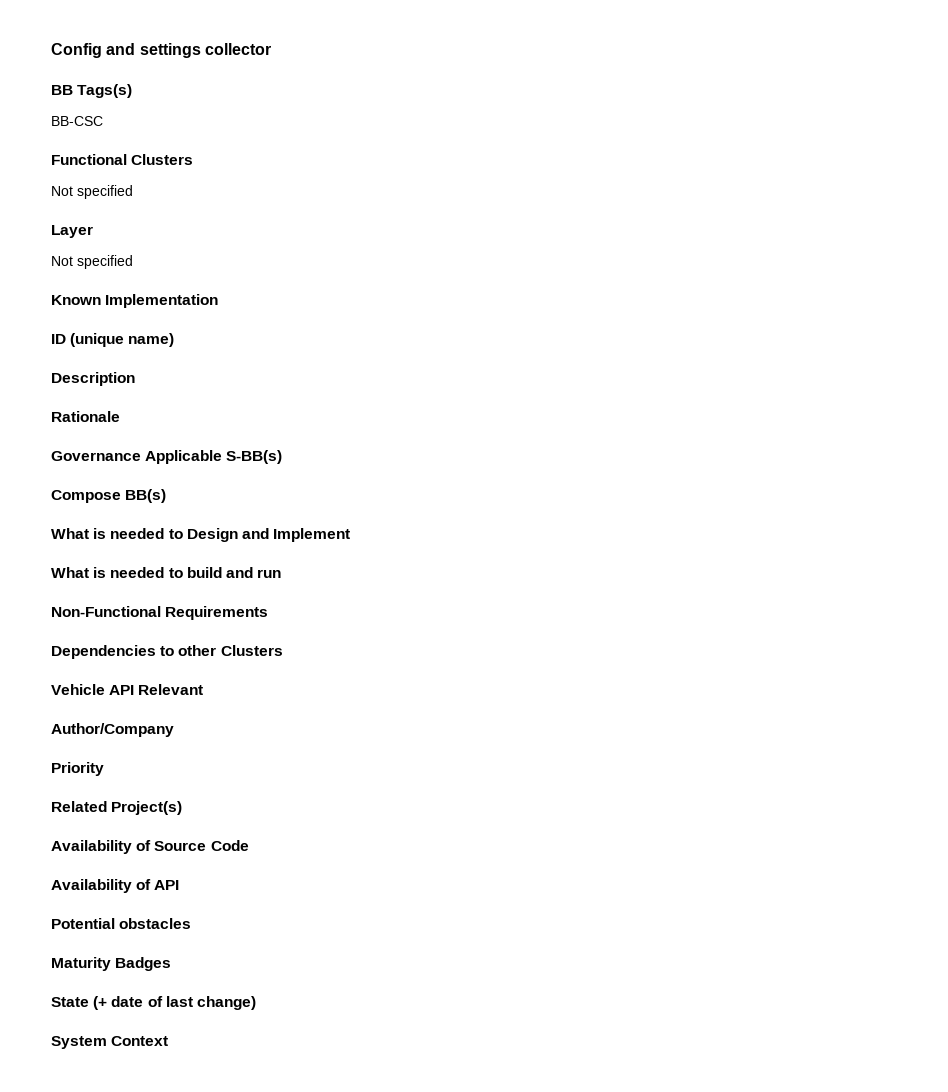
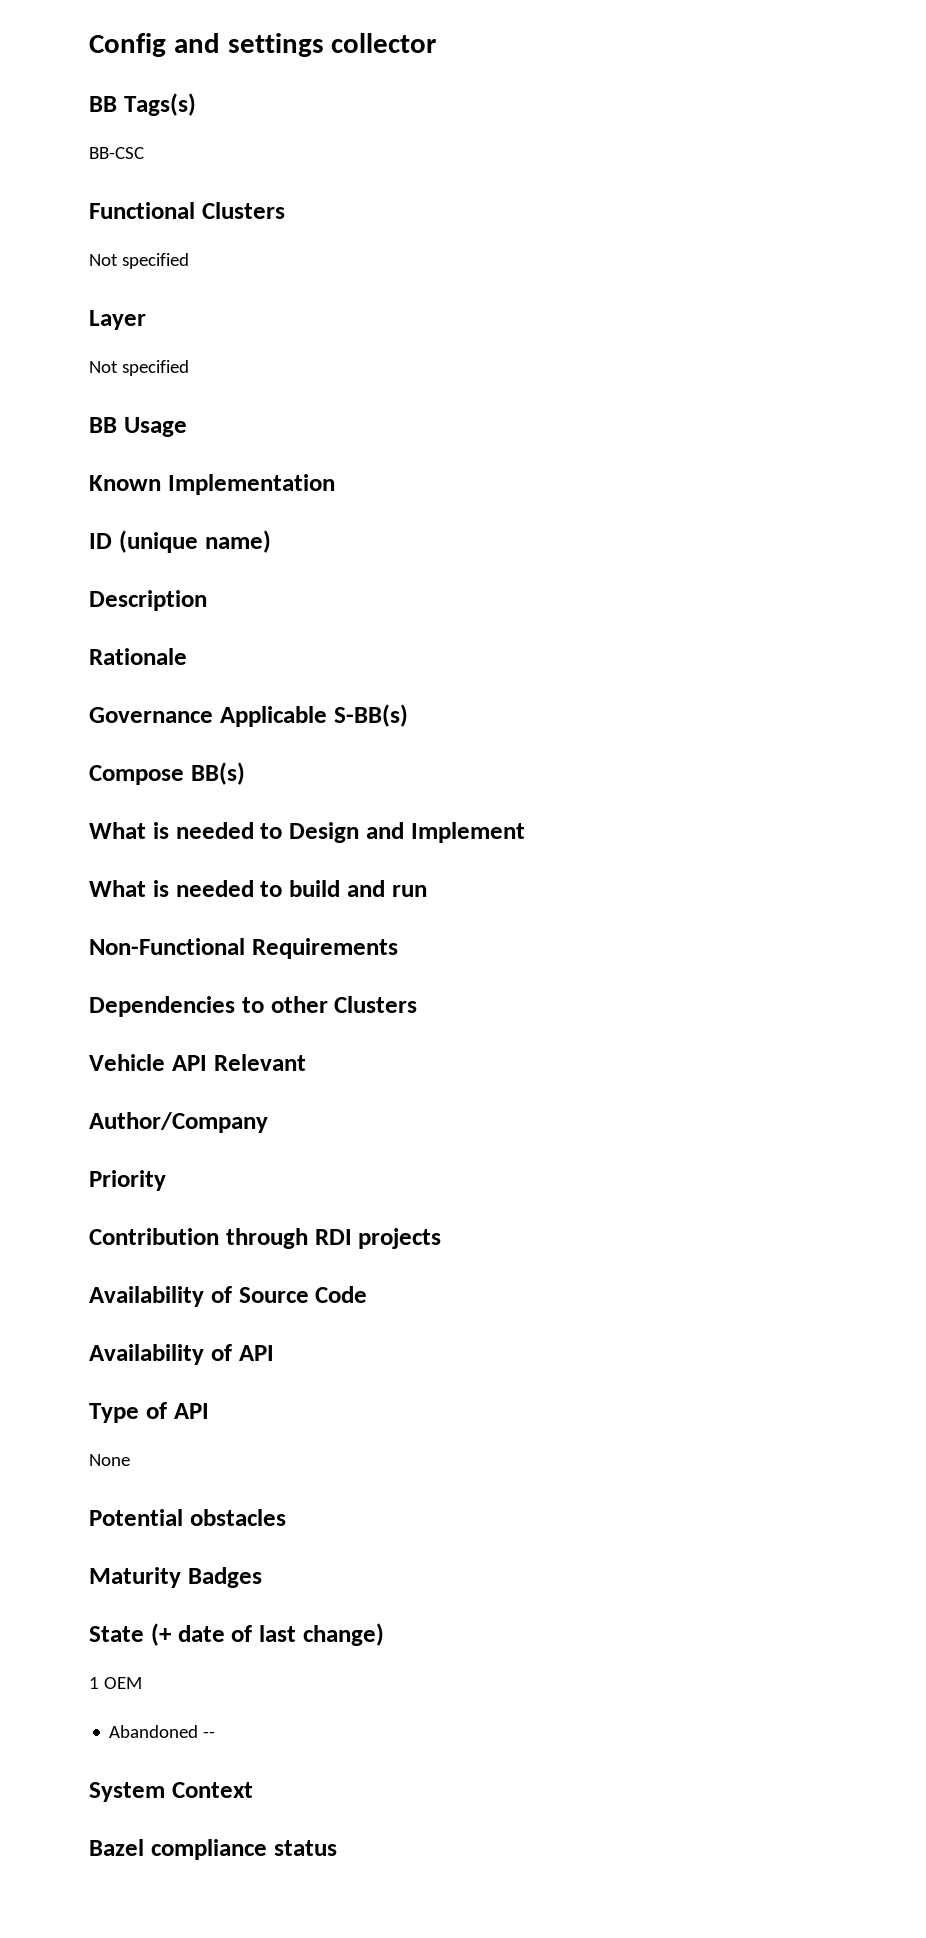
(133, 262) none -> [89,417,187,437] // BB Usage
[51,801,183,815] Related Project(s) -> [89,1228,442,1249] Contribution through RDI projects
(180, 885) none -> [89,1402,209,1423] [89,1454,130,1466] // Type of API // None
(256, 1003) none -> [89,1677,142,1689] [109,1725,216,1738] // 1 OEM // Abandoned --
(169, 1041) none -> [89,1839,337,1860] // Bazel compliance status

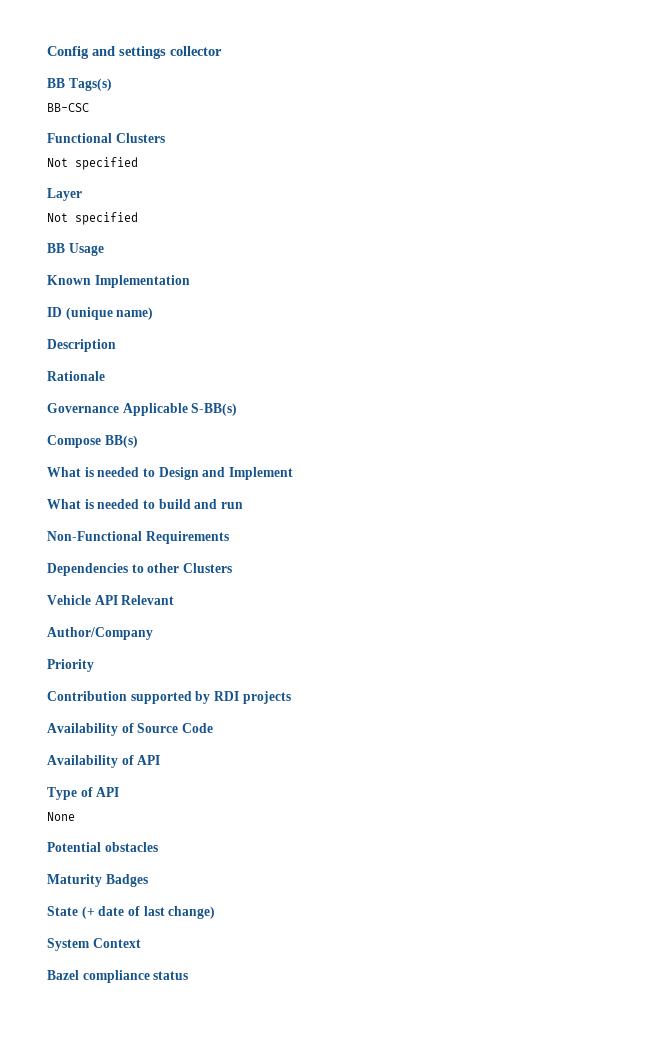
[225,1228,308,1249] through -> [130,691,211,704] supported by
[89,1677,142,1689] [109,1725,216,1738] // 1 OEM // Abandoned -- -> (216, 912) none

